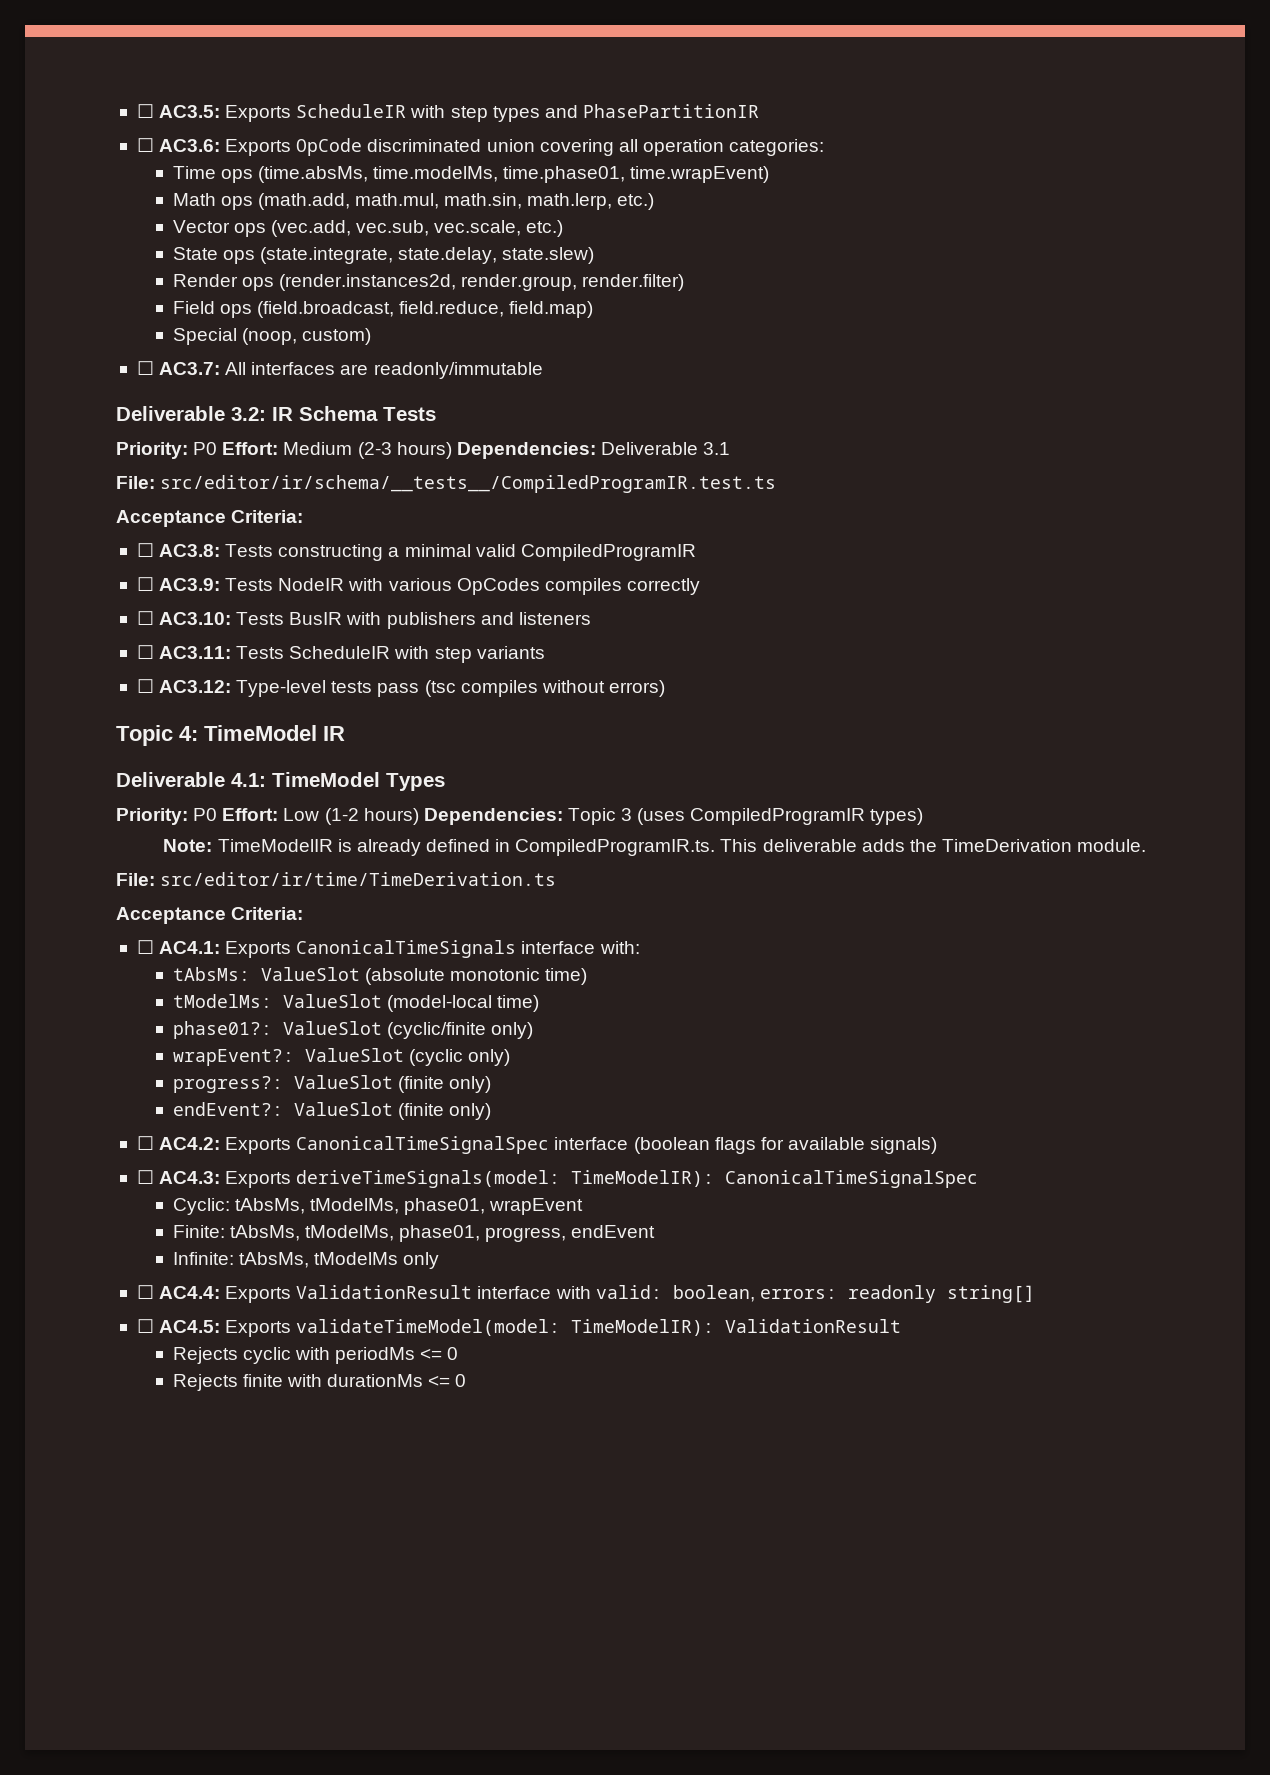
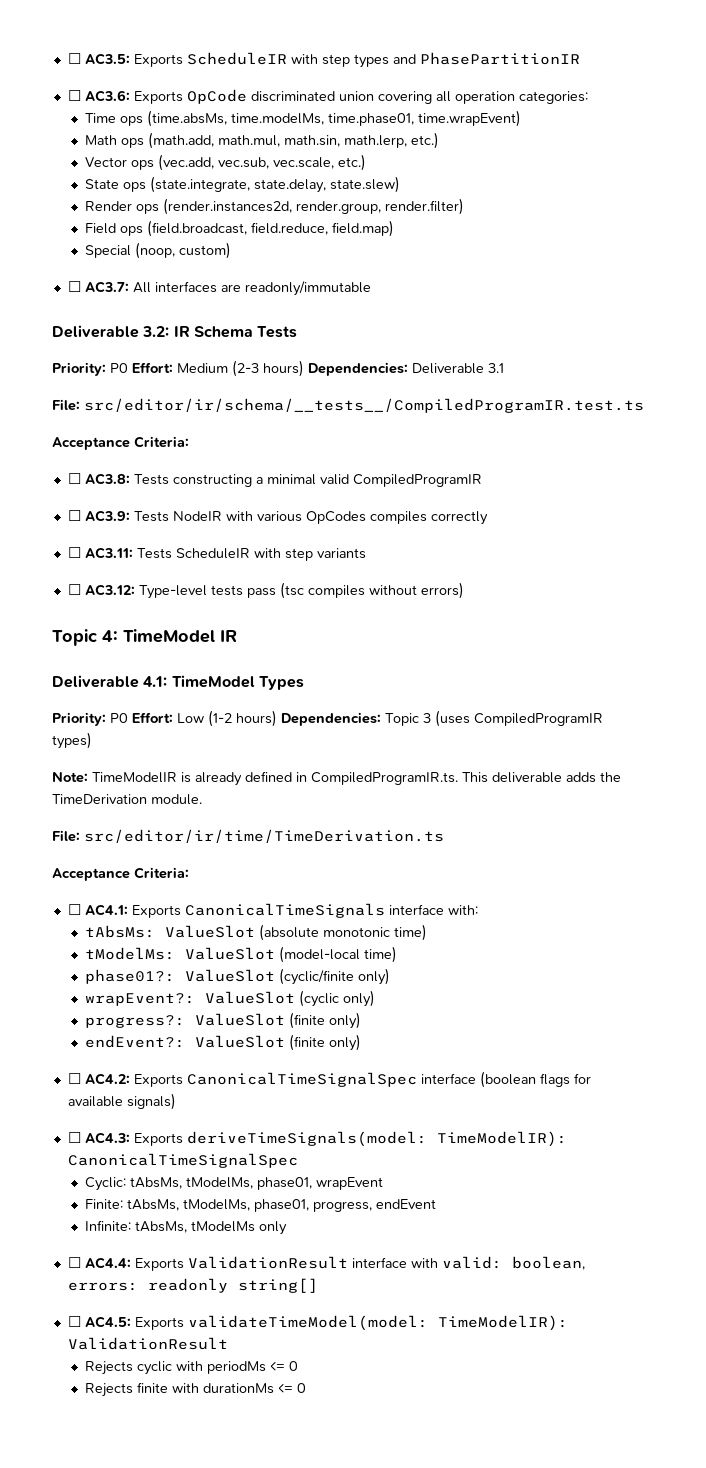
[136,611,591,629] // ☐ AC3.10: Tests BusIR with publishers and listeners -> (488, 518) none

